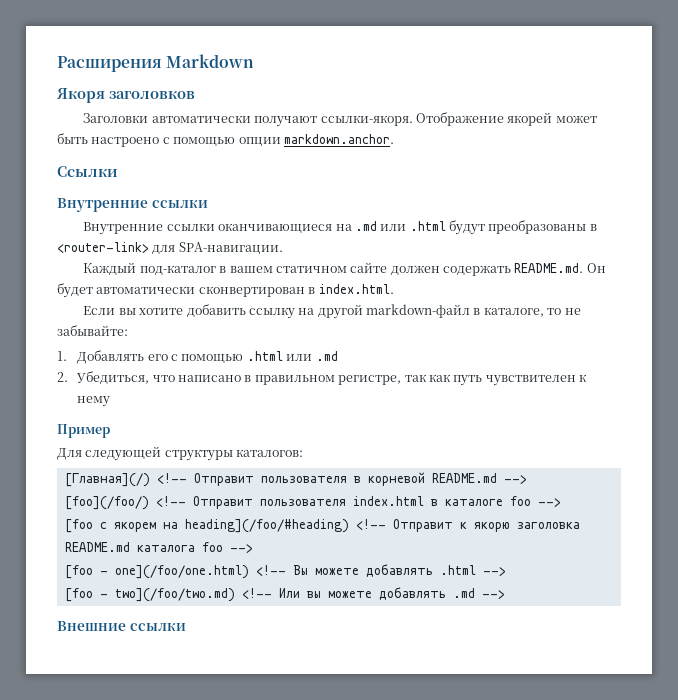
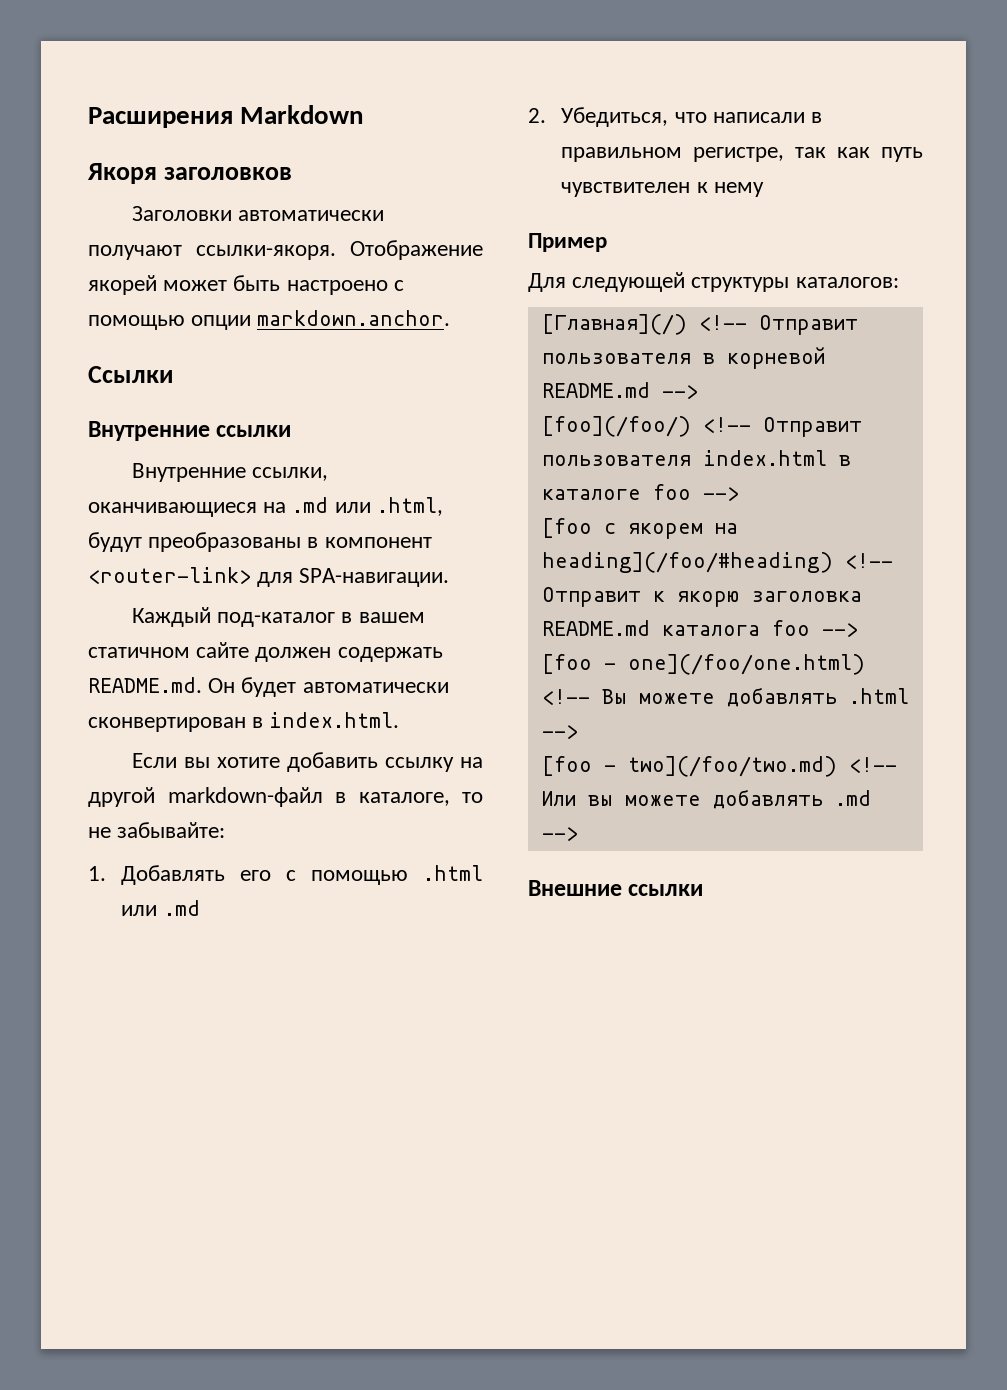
[166,223,215,231] ссылки -> [252,467,329,481] ссылки,
[409,221,446,231] .html -> [376,497,443,516] .html,
(597, 227) none -> [324,537,432,548] компонент
[178,375,242,382] написано -> [712,112,805,123] написали

